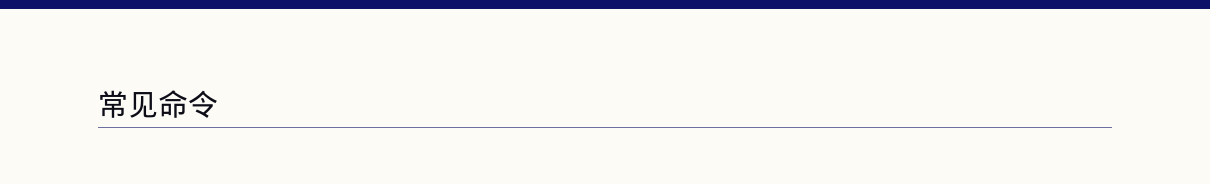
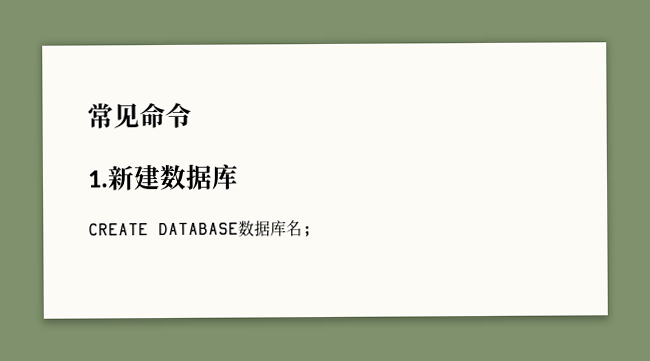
(218, 104) none -> [87,163,239,191] [88,220,313,238] // 1.新建数据库 // CREATE DATABASE数据库名;

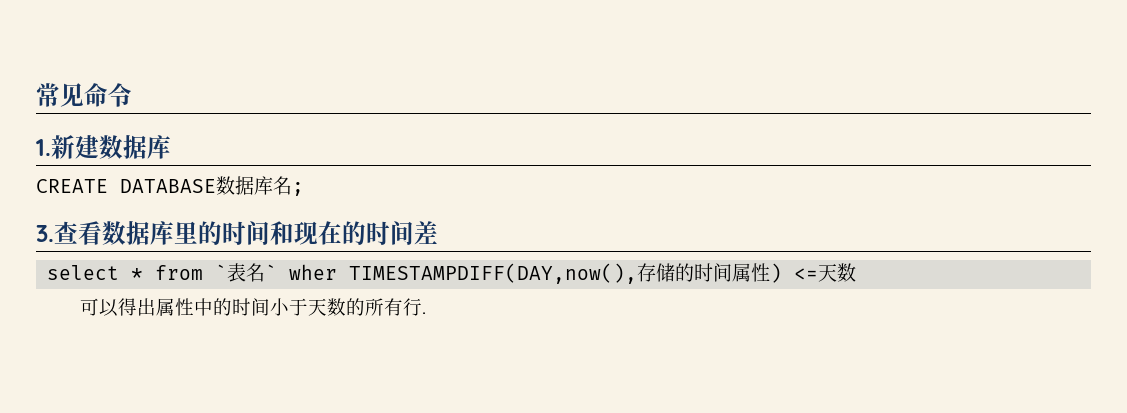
(313, 232) none -> [36,221,438,245] [47,263,857,284] [79,298,426,317] // 3.查看数据库里的时间和现在的时间差 // select * from `表名` wher TIMESTAMPDIFF(DAY,now(),存储的时间属性) <=天数 // 可以得出属性中的时间小于天数的所有行.

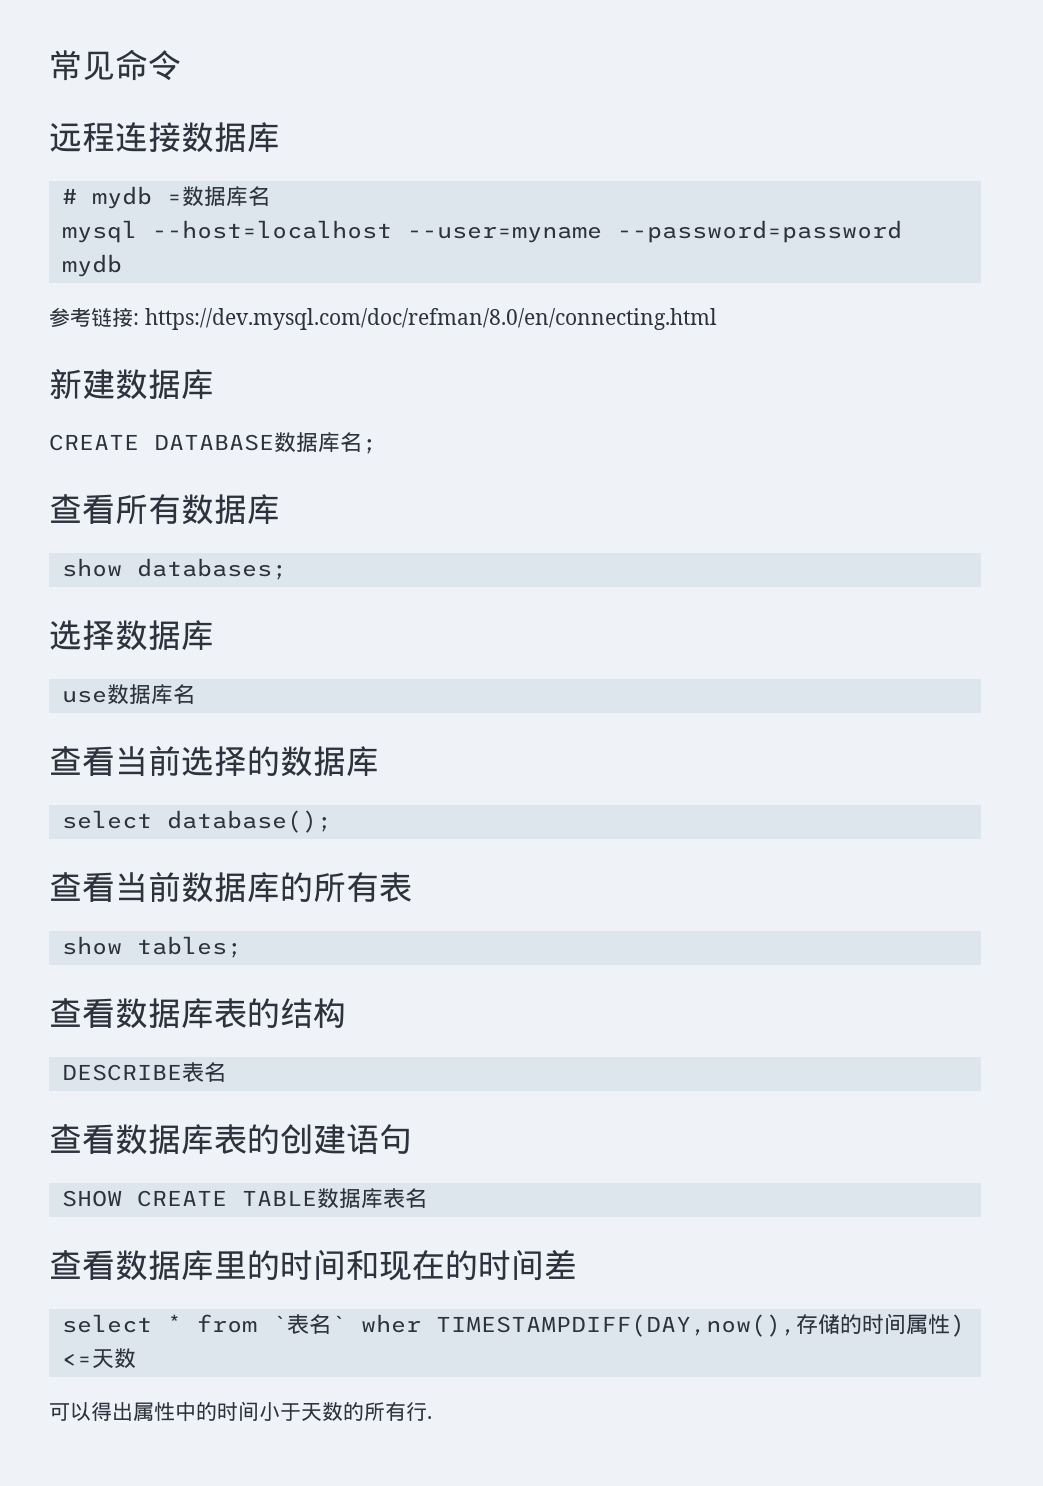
[36,139,51,156] 1. -> [49,122,280,153] [61,186,270,209] [61,220,902,243] [61,254,122,277] [49,307,717,330] 远程连接数据库 // # mydb =数据库名 // mysql --host=localhost --user=myname --password=password mydb // 参考链接: https://dev.mysql.com/doc/refman/8.0/en/connecting.html //
[36,225,54,242] 3. -> [49,494,280,525] [61,558,287,580] [49,620,214,651] [61,684,195,705] [49,745,379,777] [61,810,332,833] [49,871,412,903] [61,936,242,958] [49,998,346,1029] [61,1062,226,1082] [49,1124,412,1155] [61,1188,427,1209] 查看所有数据库 // show databases; // 选择数据库 // use数据库名 // 查看当前选择的数据库 // select database(); // 查看当前数据库的所有表 // show tables; // 查看数据库表的结构 // DESCRIBE表名 // 查看数据库表的创建语句 // SHOW CREATE TABLE数据库表名 //

